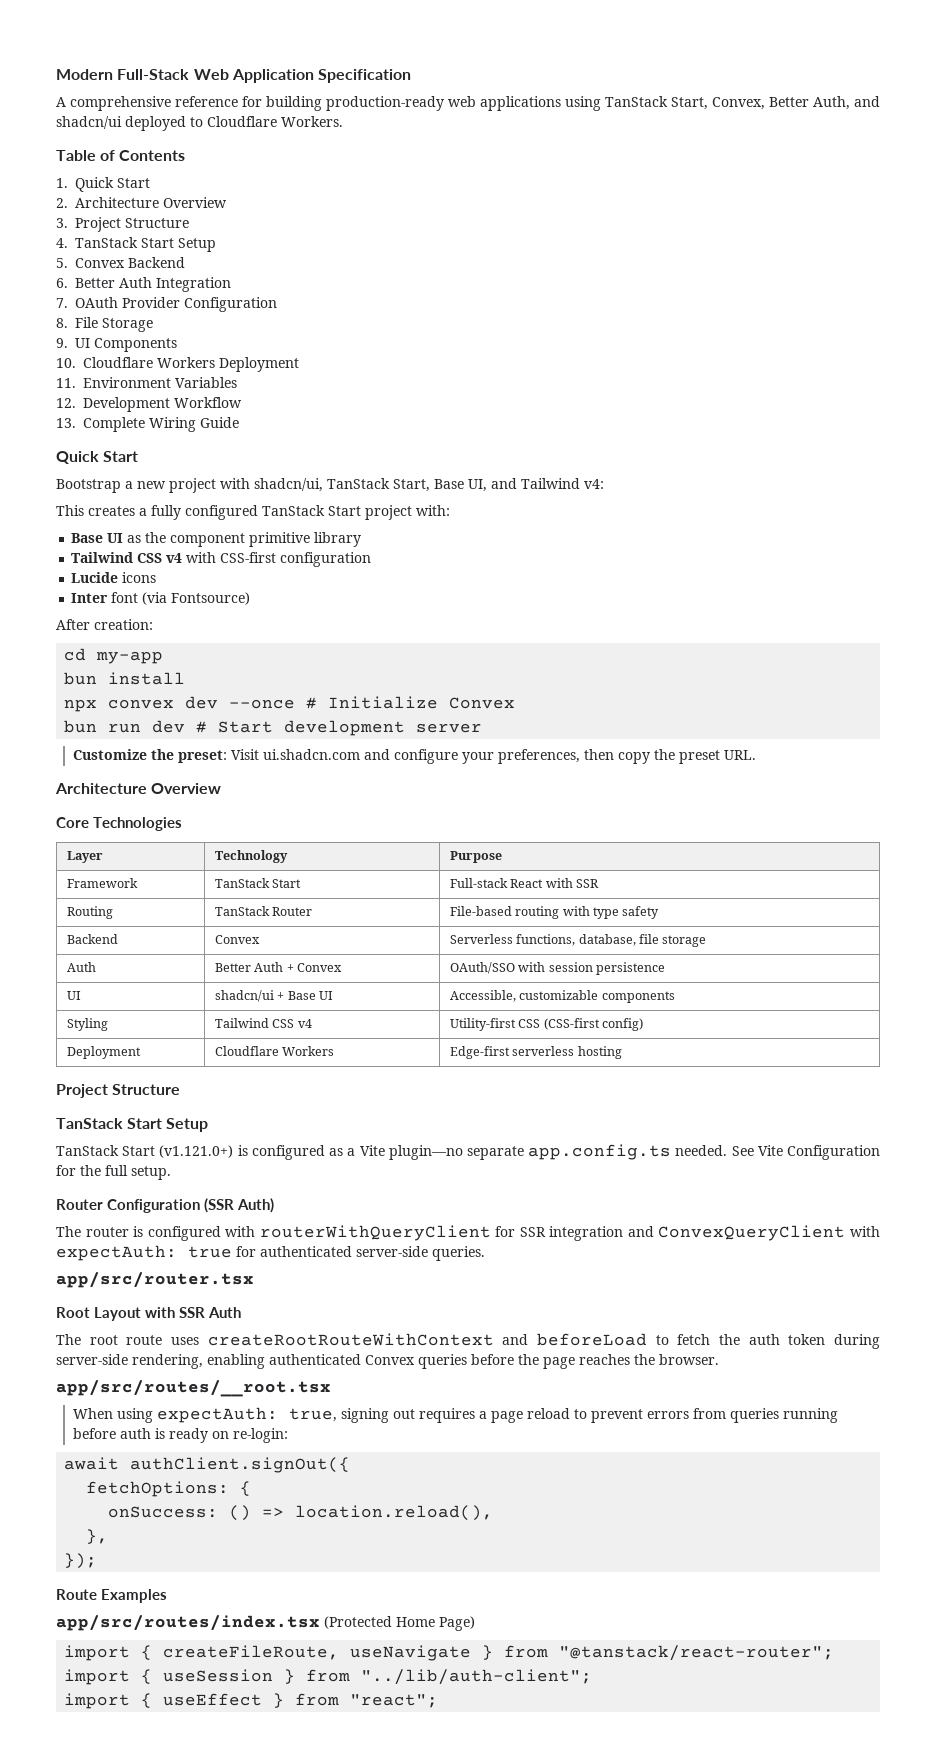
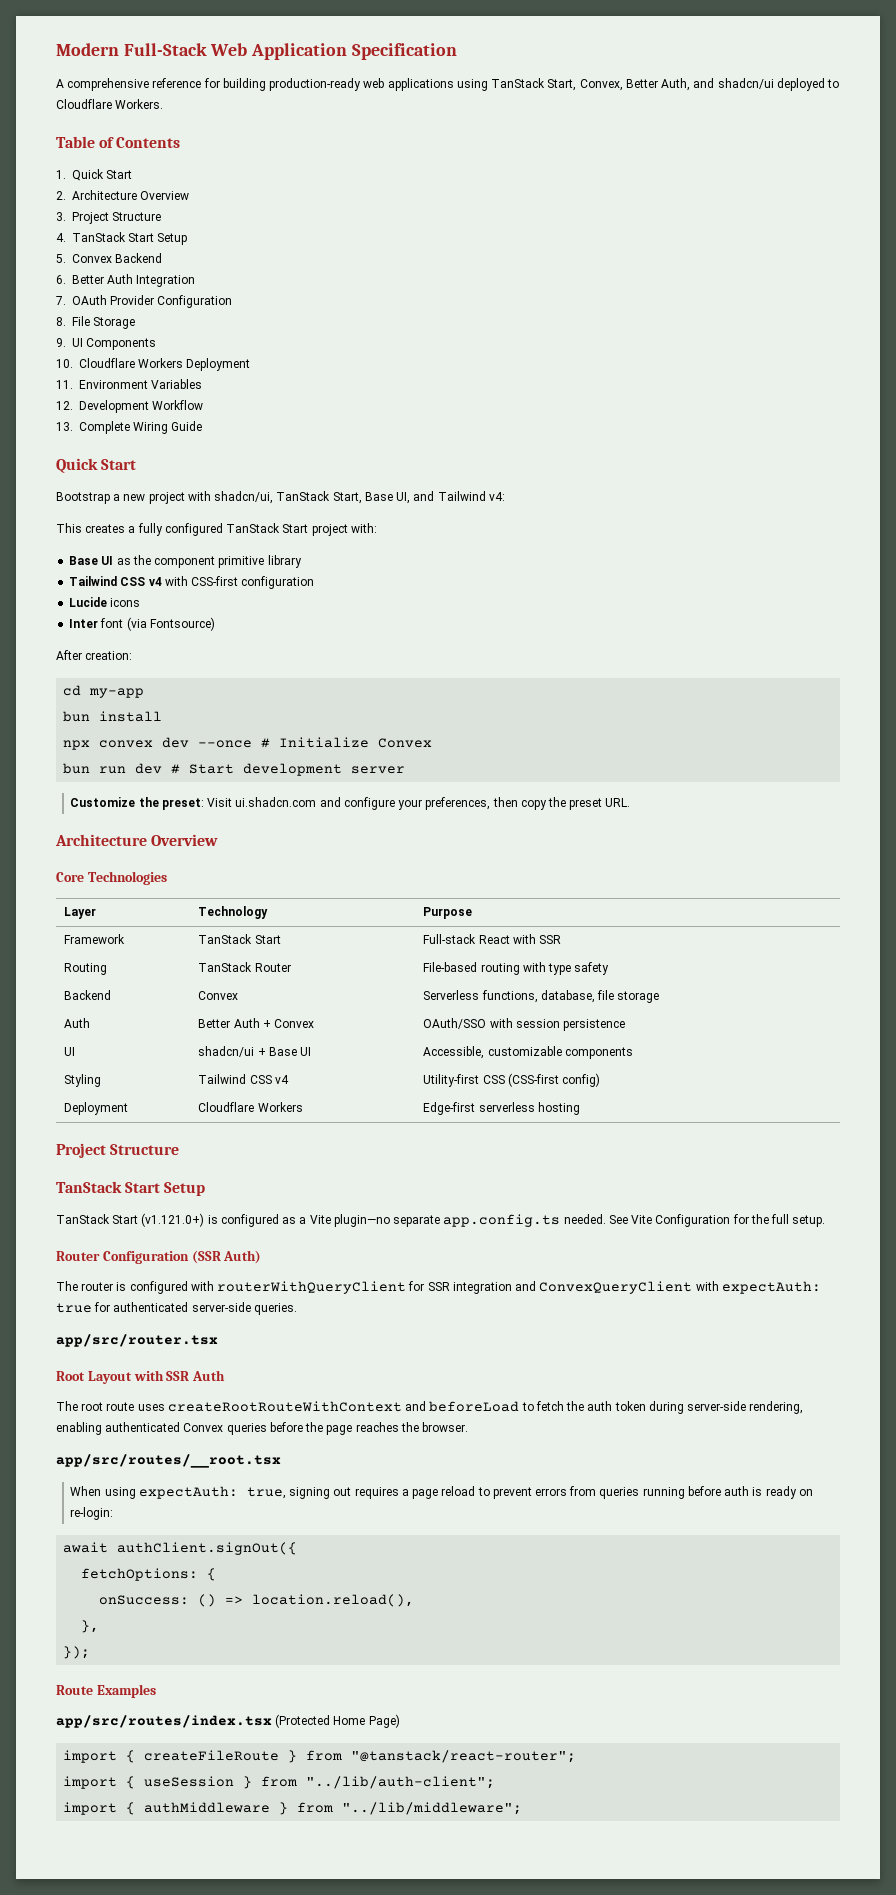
[163,1645,472,1661] createFileRoute, useNavigate -> [144,1750,280,1761] createFileRoute
[163,1693,439,1708] useEffect } from "react"; -> [144,1802,523,1815] authMiddleware } from "../lib/middleware";

